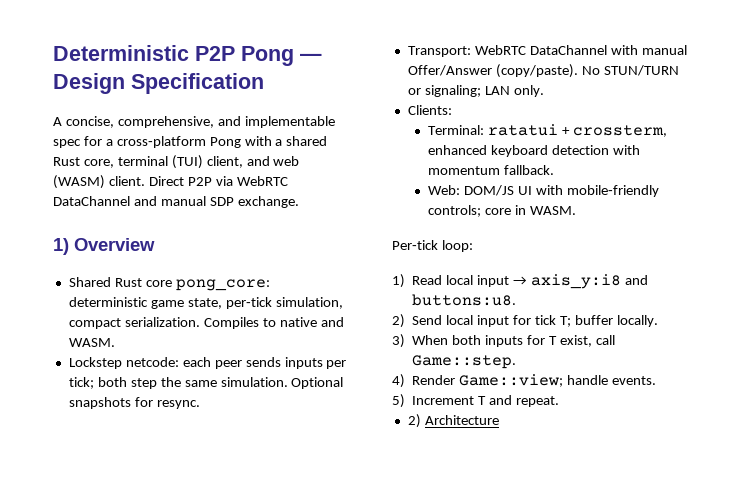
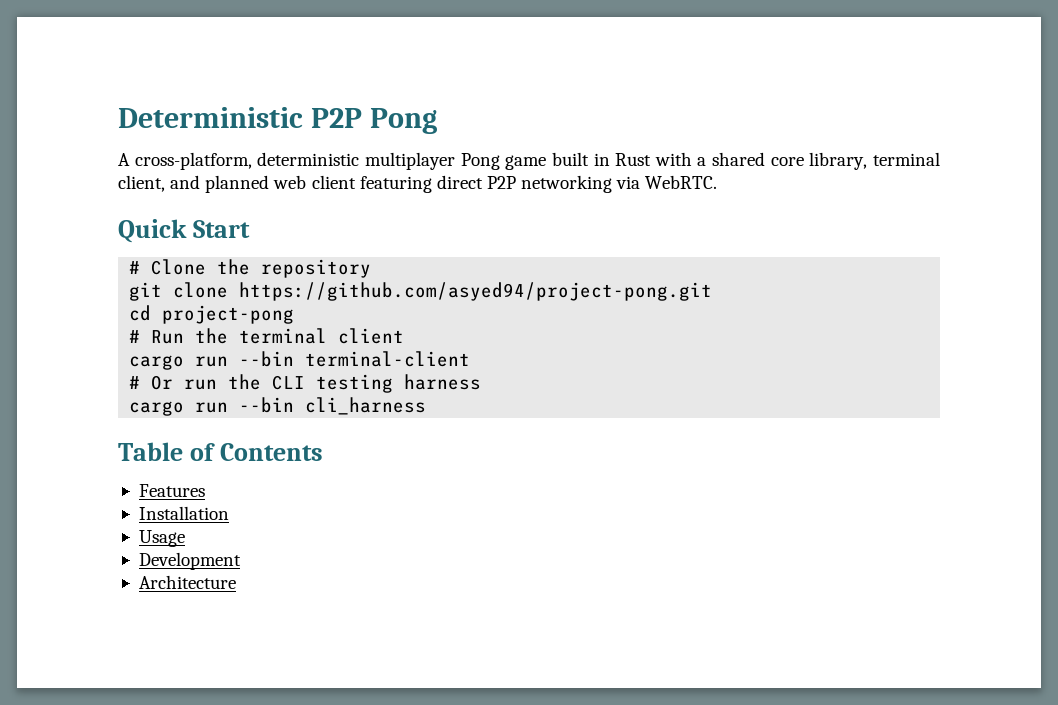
[300,53,322,61] [53,73,264,94] [53,116,335,128] [53,136,328,148] [53,155,300,169] [53,175,288,189] [53,196,299,208] [53,238,155,255] [68,277,270,291] [68,297,343,309] [68,317,344,329] [68,338,115,347] [68,357,347,369] [68,377,344,389] [68,397,200,409] [407,45,687,57] [407,64,679,78] [407,85,544,97] [407,105,452,115] [428,124,668,137] [428,145,641,157] [428,165,555,175] [428,185,660,197] [428,205,577,217] [392,240,473,252] [392,274,649,289] [412,294,517,306] [392,314,658,328] [392,334,615,348] [412,355,517,369] [392,374,657,388] [392,394,560,408] [407,414,421,428] — Design Specification // A concise, comprehensive, and implementable spec for a cross‑platform Pong with a shared Rust core, terminal (TUI) client, and web (WASM) client. Direct P2P via WebRTC DataChannel and manual SDP exchange. // 1) Overview // Shared Rust core pong_core: deterministic game state, per‑tick simulation, compact serialization. Compiles to native and WASM. // Lockstep netcode: each peer sends inputs per tick; both step the same simulation. Optional snapshots for resync. // Transport: WebRTC DataChannel with manual Offer/Answer (copy/paste). No STUN/TURN or signaling; LAN only. // Clients: // Terminal: ratatui + crossterm, enhanced keyboard detection with momentum fallback. // Web: DOM/JS UI with mobile‑friendly controls; core in WASM. // Per‑tick loop: // 1) Read local input → axis_y:i8 and buttons:u8. // 2) Send local input for tick T; buffer locally. // 3) When both inputs for T exist, call Game::step. // 4) Render Game::view; handle events. // 5) Increment T and repeat. // 2) -> [118,152,940,170] [118,175,718,193] [118,219,250,243] [129,259,372,278] [129,282,713,301] [129,305,295,324] [129,328,405,344] [129,351,471,370] [129,374,482,393] [129,397,427,416] [118,442,323,461] [138,484,205,497] [138,506,229,520] [138,530,185,547] [138,552,241,570] // A cross-platform, deterministic multiplayer Pong game built in Rust with a shared core library, terminal client, and planned web client featuring direct P2P networking via WebRTC. // Quick Start // # Clone the repository // git clone https://github.com/asyed94/project-pong.git // cd project-pong // # Run the terminal client // cargo run --bin terminal-client // # Or run the CLI testing harness // cargo run --bin cli_harness // Table of Contents // Features // Installation // Usage // Development //

